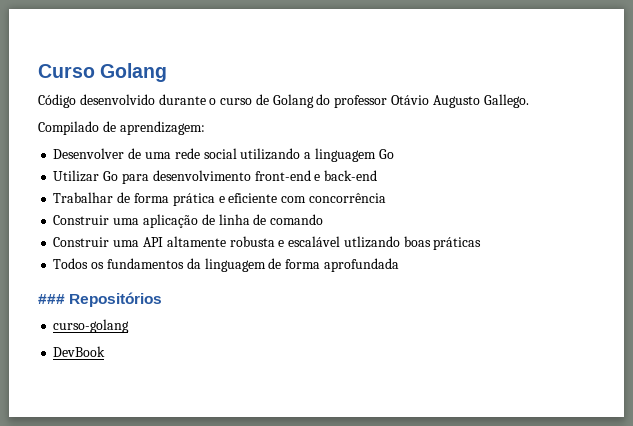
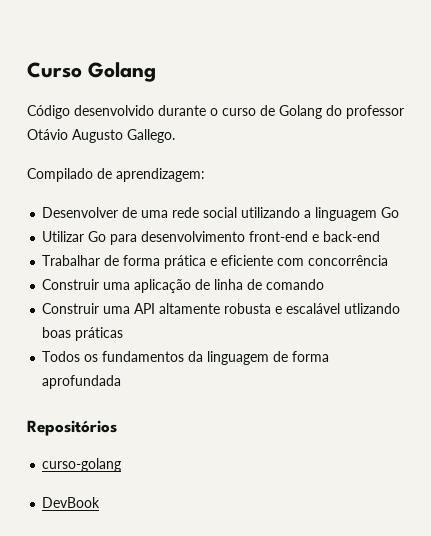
[38,294,65,304] ### -> (122, 382) none

